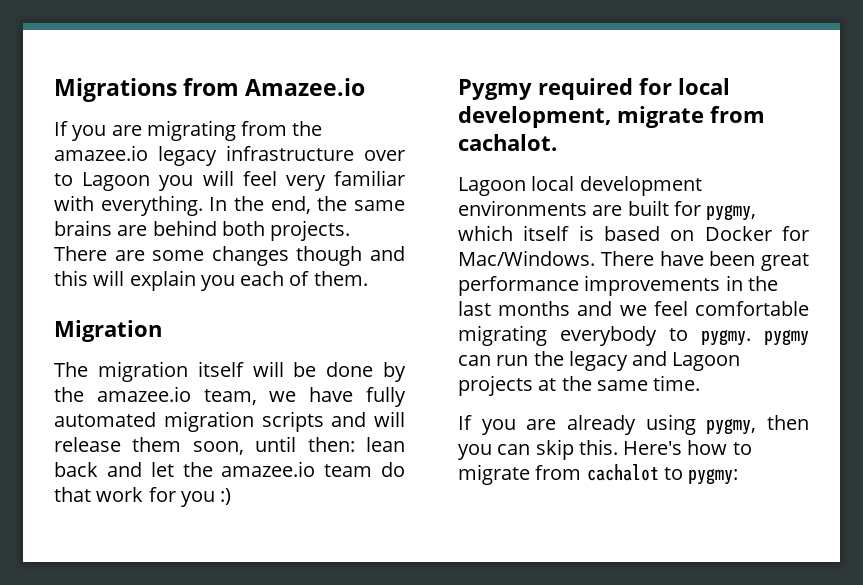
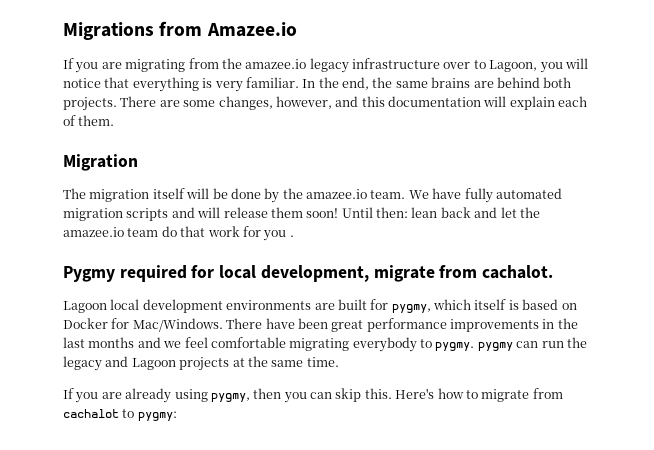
[82,172,151,191] Lagoon -> [489,60,538,72] Lagoon,
[242,170,405,191] [54,195,203,216] feel very familiar with everything. -> [63,77,299,92] notice that everything is very familiar.
[211,246,363,266] changes though -> [218,96,332,110] changes, however,
(88, 278) none -> [388,96,481,107] documentation
[200,275,235,291] you -> (555, 103) none
[203,389,297,405] team, we -> [370,190,429,199] team. We
[192,436,297,455] soon, until -> [306,207,373,218] soon! Until
[220,488,232,505] :) -> [289,235,294,237] .

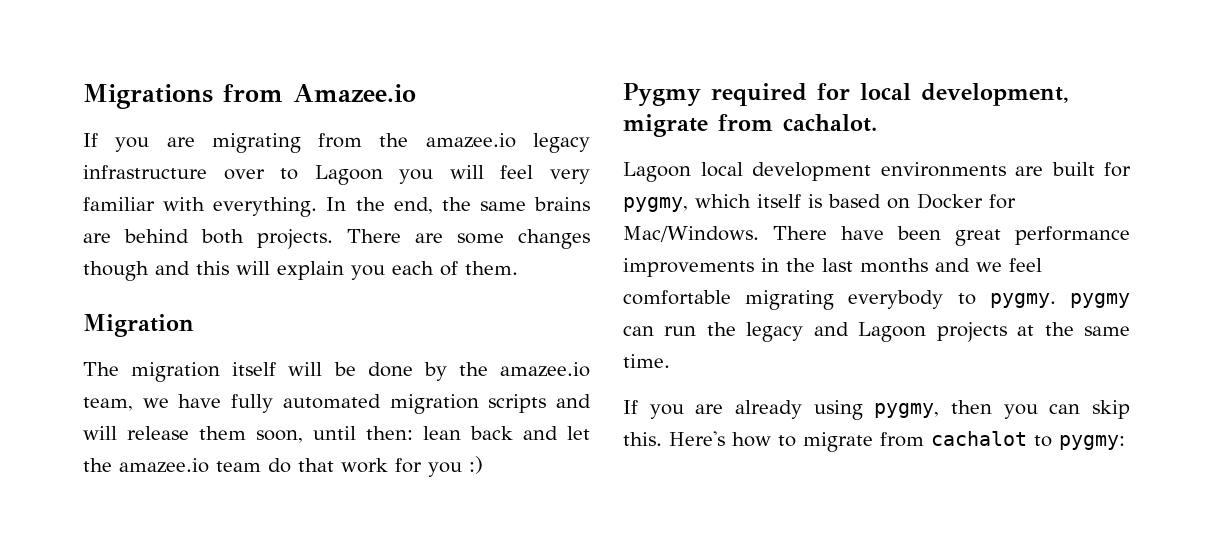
[489,60,538,72] Lagoon, -> [314,165,383,185] Lagoon
[63,77,299,92] notice that everything is very familiar. -> [500,165,590,184] [83,197,318,217] feel very familiar with everything.
[218,96,332,110] changes, however, -> [518,229,590,249] [83,261,149,281] changes though
[388,96,481,107] documentation -> (229, 268) none
(555, 103) none -> [351,265,385,280] you
[370,190,429,199] team. We -> [83,397,169,411] team, we
[306,207,373,218] soon! Until -> [256,426,356,443] soon, until
[289,235,294,237] . -> [469,456,483,474] :)

